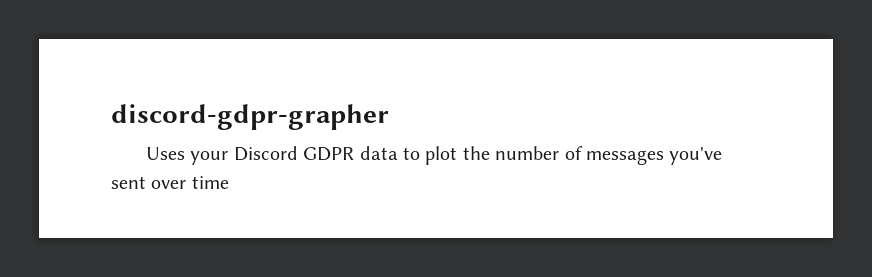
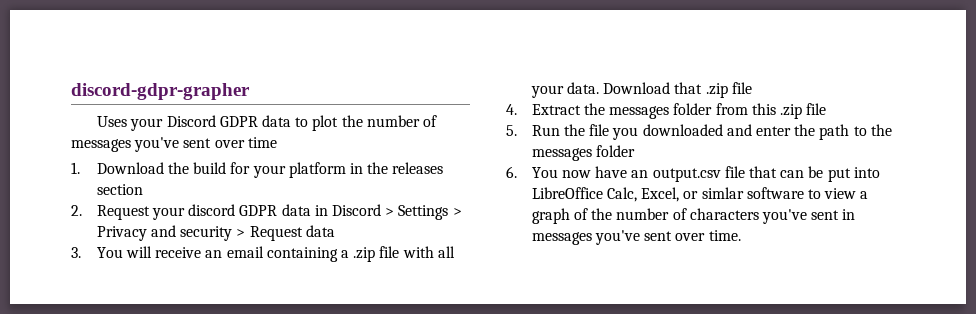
(229, 182) none -> [71,162,444,178] [96,184,143,195] [71,204,462,220] [96,225,335,241] [71,246,455,262] [530,82,752,98] [506,103,827,119] [506,124,892,140] [531,145,636,161] [506,166,880,182] [531,187,869,202] [531,208,856,224] [531,230,741,245] // 1. Download the build for your platform in the releases section // 2. Request your discord GDPR data in Discord > Settings > Privacy and security > Request data // 3. You will receive an email containing a .zip file with all your data. Download that .zip file // 4. Extract the messages folder from this .zip file // 5. Run the file you downloaded and enter the path to the messages folder // 6. You now have an output.csv file that can be put into LibreOffice Calc, Excel, or simlar software to view a graph of the number of characters you've sent in messages you've sent over time.

